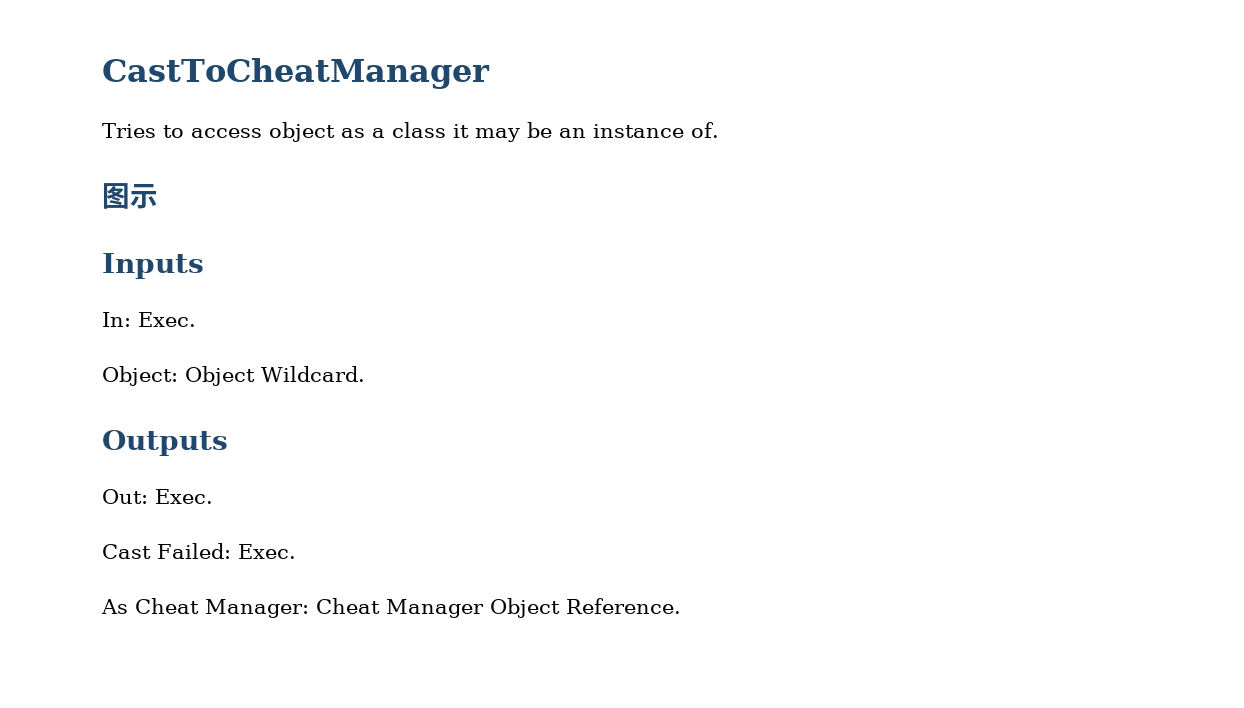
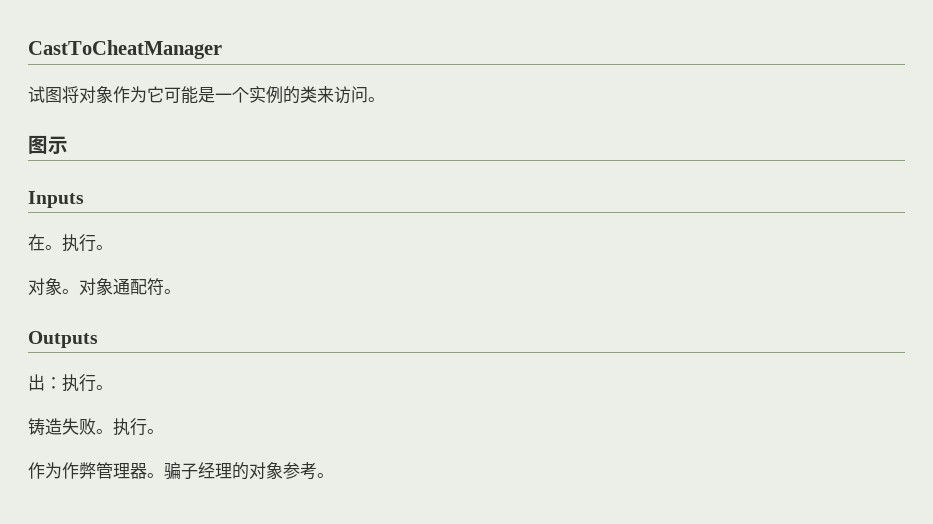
[102,122,719,142] [102,183,158,209] [102,253,204,279] [102,312,196,327] [102,366,365,386] [102,430,228,456] [102,489,213,504] [102,543,296,559] [101,598,681,618] Tries to access object as a class it may be an instance of. // 图示 // Inputs // In: Exec. // Object: Object Wildcard. // Outputs // Out: Exec. // Cast Failed: Exec. // As Cheat Manager: Cheat Manager Object Reference. -> [28,86,385,104] [28,135,68,154] [28,191,84,208] [28,234,113,252] [28,278,181,296] [28,331,98,348] [28,374,113,392] [28,418,164,436] [28,462,334,480] 试图将对象作为它可能是一个实例的类来访问。 // 图示 // Inputs // 在。执行。 // 对象。对象通配符。 // Outputs // 出：执行。 // 铸造失败。执行。 // 作为作弊管理器。骗子经理的对象参考。

